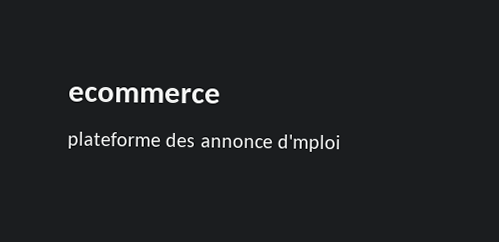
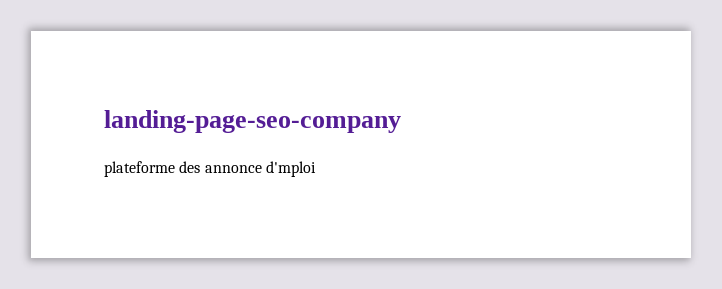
[68,86,221,104] ecommerce -> [104,110,401,133] landing-page-seo-company

